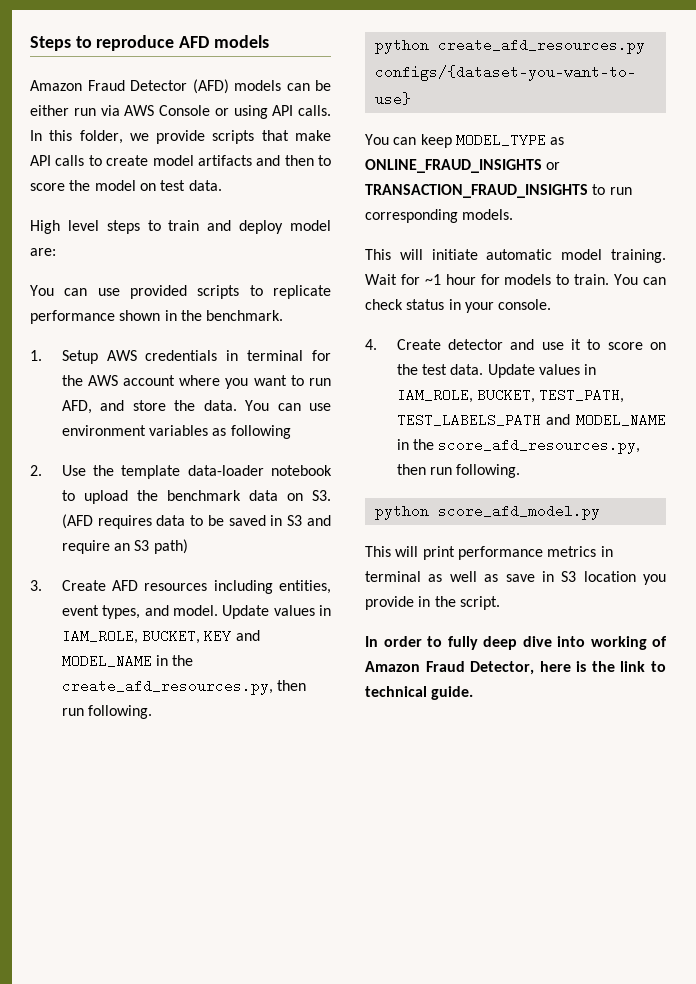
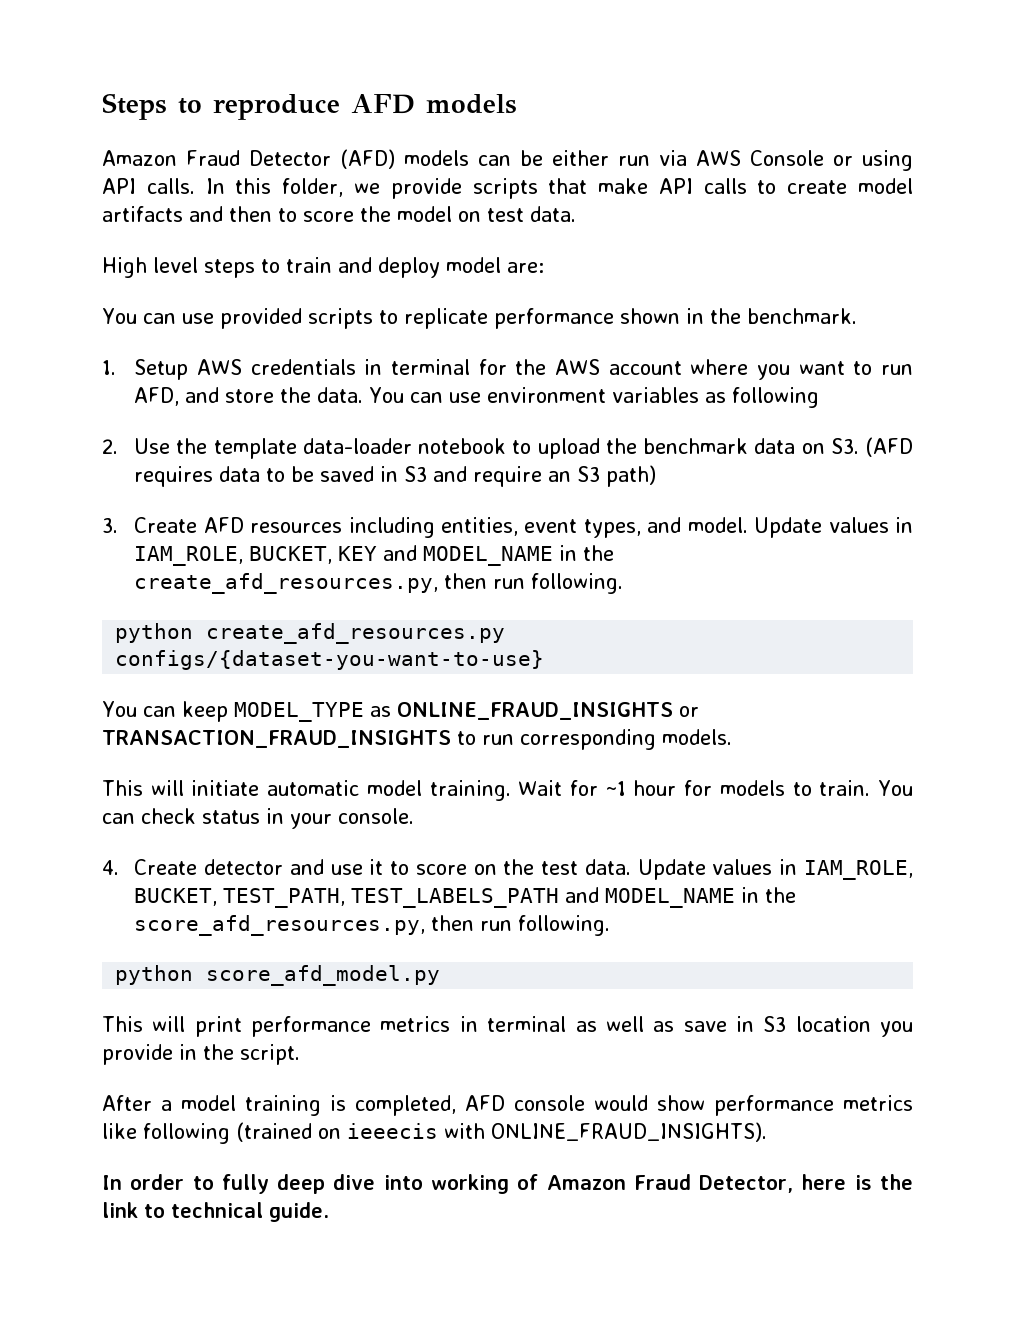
(500, 603) none -> [102,1095,913,1116] [102,1122,767,1144] // After a model training is completed, AFD console would show performance metrics like following (trained on ieeecis with ONLINE_FRAUD_INSIGHTS).

